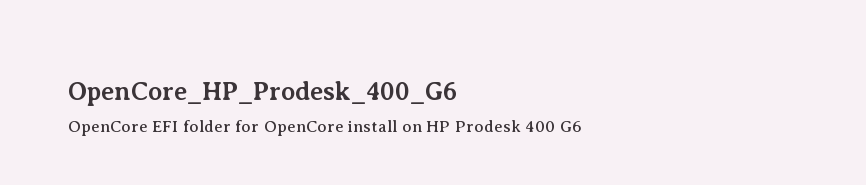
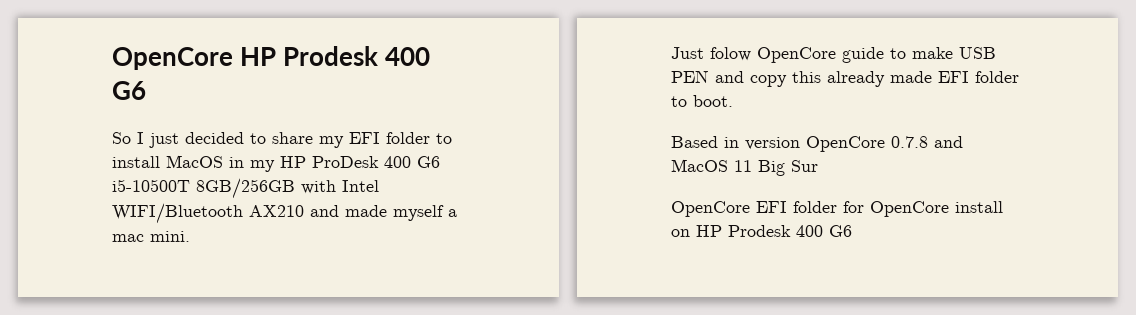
[68,81,457,106] OpenCore_HP_Prodesk_400_G6 -> [112,46,431,70] [112,81,146,100] [112,132,452,148] [112,155,440,172] [112,178,379,199] [112,203,457,224] [112,231,190,242] [671,47,996,63] [671,70,1019,87] [671,95,733,107] [671,136,963,152] [671,159,818,176] OpenCore HP Prodesk 400 G6 // So I just decided to share my EFI folder to install MacOS in my HP ProDesk 400 G6 i5-10500T 8GB/256GB with Intel WIFI/Bluetooth AX210 and made myself a mac mini. // Just folow OpenCore guide to make USB PEN and copy this already made EFI folder to boot. // Based in version OpenCore 0.7.8 and MacOS 11 Big Sur

